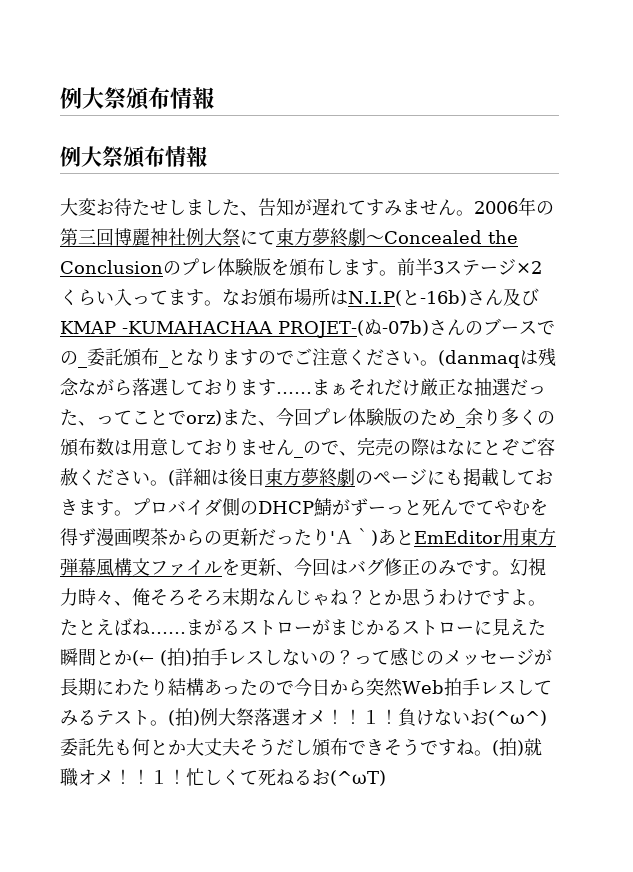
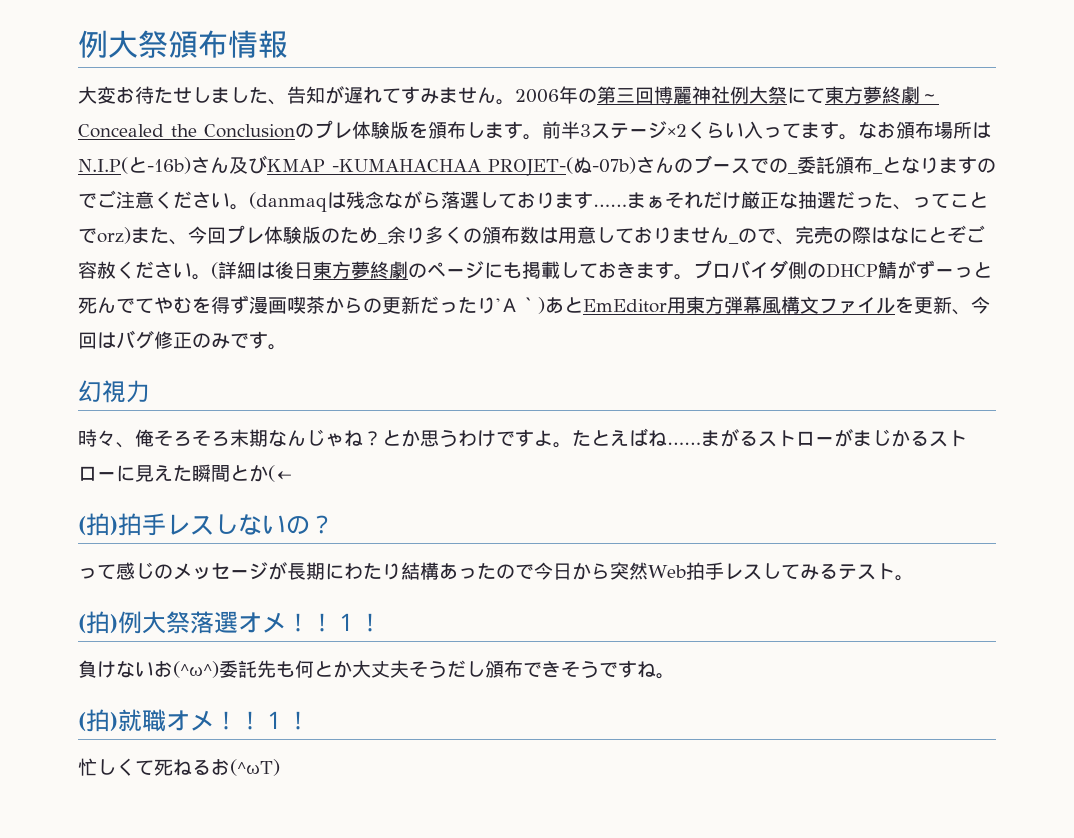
[60,87,214,110] [60,146,207,168] 例大祭頒布情報 // 例大祭頒布情報 -> [78,30,288,58] 例大祭頒布情報
(510, 573) none -> (287, 347) //
(78, 597) none -> (150, 391) //
(154, 658) none -> (294, 473) //
(354, 657) none -> (334, 524) //
(168, 723) none -> (914, 578) //
(398, 716) none -> (382, 622) //
(492, 753) none -> (675, 676) //
(186, 776) none -> (310, 720) //

